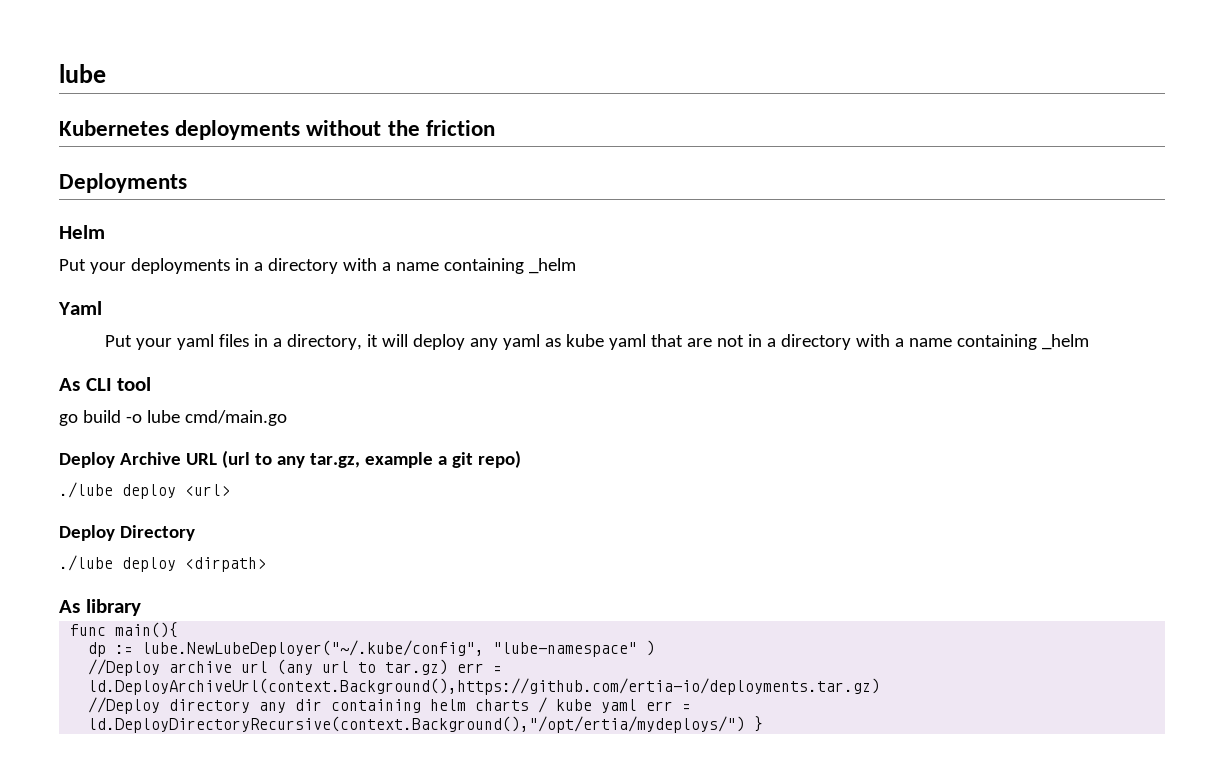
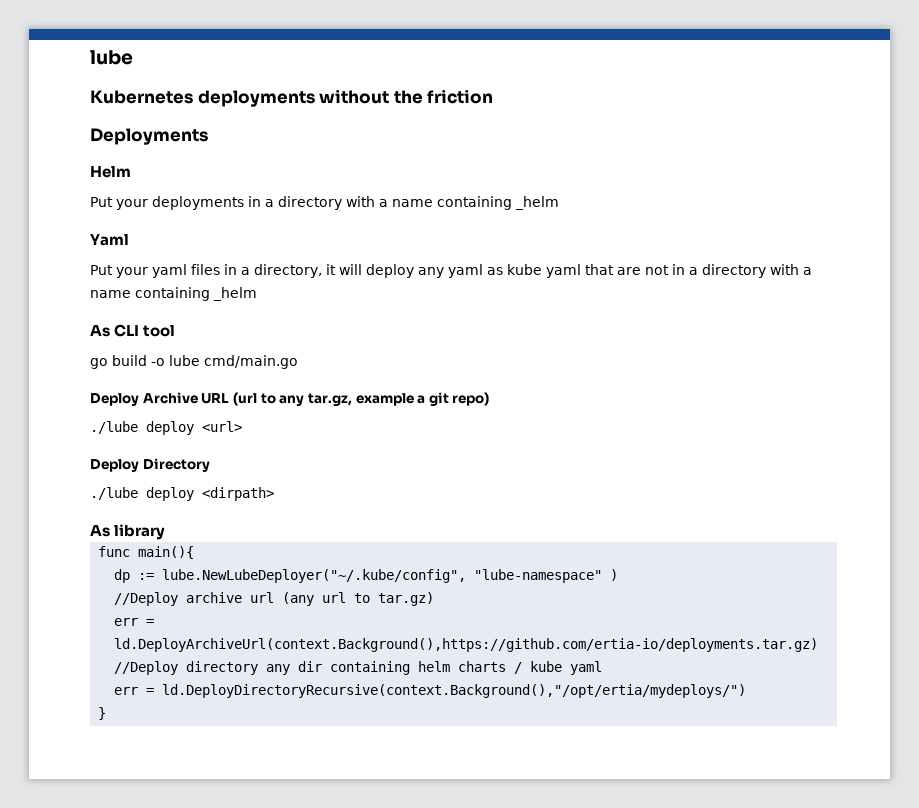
(449, 667) none -> (435, 599) //
(638, 706) none -> (603, 668) //
(746, 724) none -> (747, 691) //

